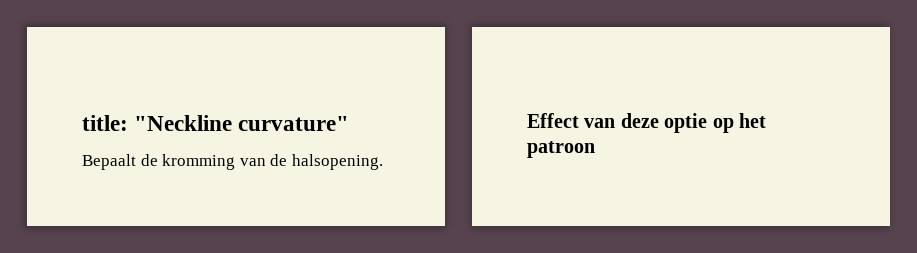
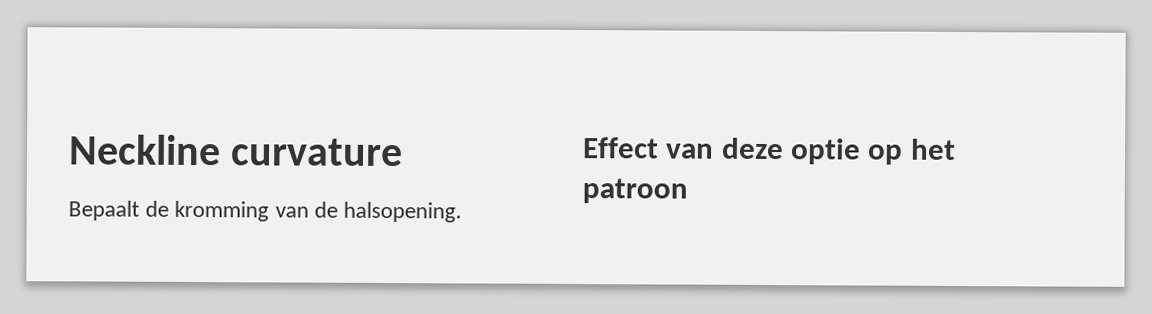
[82,115,350,131] title: "Neckline curvature" -> [68,134,404,167] Neckline curvature

